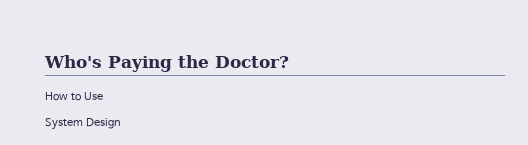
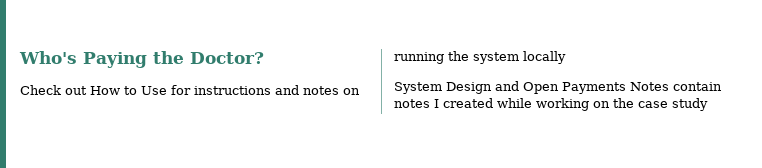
(289, 62) none -> [20,85,87,95] Check out
[45,118,121,130] // System Design -> [171,85,360,95] [394,51,566,64] [394,81,722,94] [394,98,708,111] for instructions and notes on running the system locally // System Design and Open Payments Notes contain notes I created while working on the case study

